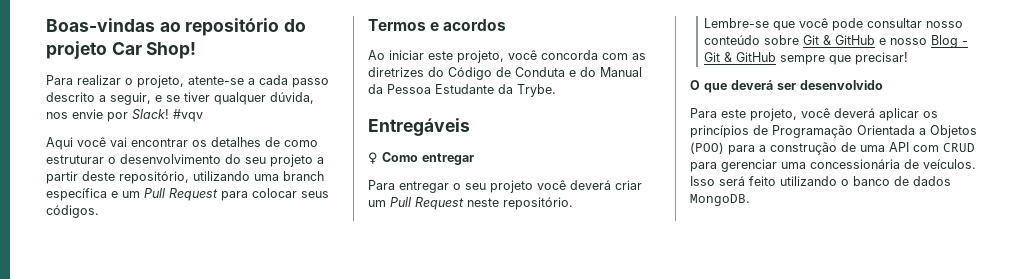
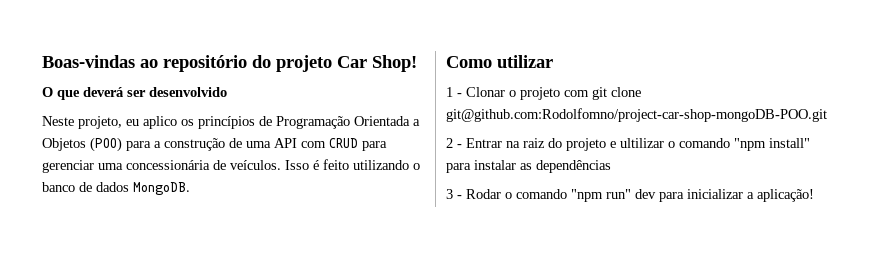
[46,75,329,88] [46,92,314,105] [46,109,203,122] [46,137,318,150] [46,154,324,167] [46,171,324,184] [46,188,329,201] [46,205,99,218] [368,19,507,31] [368,50,646,63] [368,67,642,80] [368,84,556,97] [368,118,470,136] [368,152,474,165] [368,180,642,193] [368,197,573,210] [704,18,964,31] [704,35,969,48] [704,52,909,65] // Para realizar o projeto, atente-se a cada passo descrito a seguir, e se tiver qualquer dúvida, nos envie por Slack! #vqv // Aqui você vai encontrar os detalhes de como estruturar o desenvolvimento do seu projeto a partir deste repositório, utilizando uma branch específica e um Pull Request para colocar seus códigos. // Termos e acordos // Ao iniciar este projeto, você concorda com as diretrizes do Código de Conduta e do Manual da Pessoa Estudante da Trybe. // Entregáveis // ♀ Como entregar // Para entregar o seu projeto você deverá criar um Pull Request neste repositório. // Lembre-se que você pode consultar nosso conteúdo sobre Git & GitHub e nosso Blog - Git & GitHub sempre que precisar! -> (417, 63) none
[690,108,919,121] Para este projeto, você deverá aplicar -> [42,116,177,129] Neste projeto, eu aplico
[719,176,745,186] será -> [313,160,319,170] é
(750, 200) none -> [446,55,553,68] [446,87,641,100] [446,108,827,122] [446,138,810,151] [446,160,611,173] [446,189,814,202] // Como utilizar // 1 - Clonar o projeto com git clone git@github.com:Rodolfomno/project-car-shop-mongoDB-POO.git // 2 - Entrar na raiz do projeto e ultilizar o comando "npm install" para instalar as dependências // 3 - Rodar o comando "npm run" dev para inicializar a aplicação!

